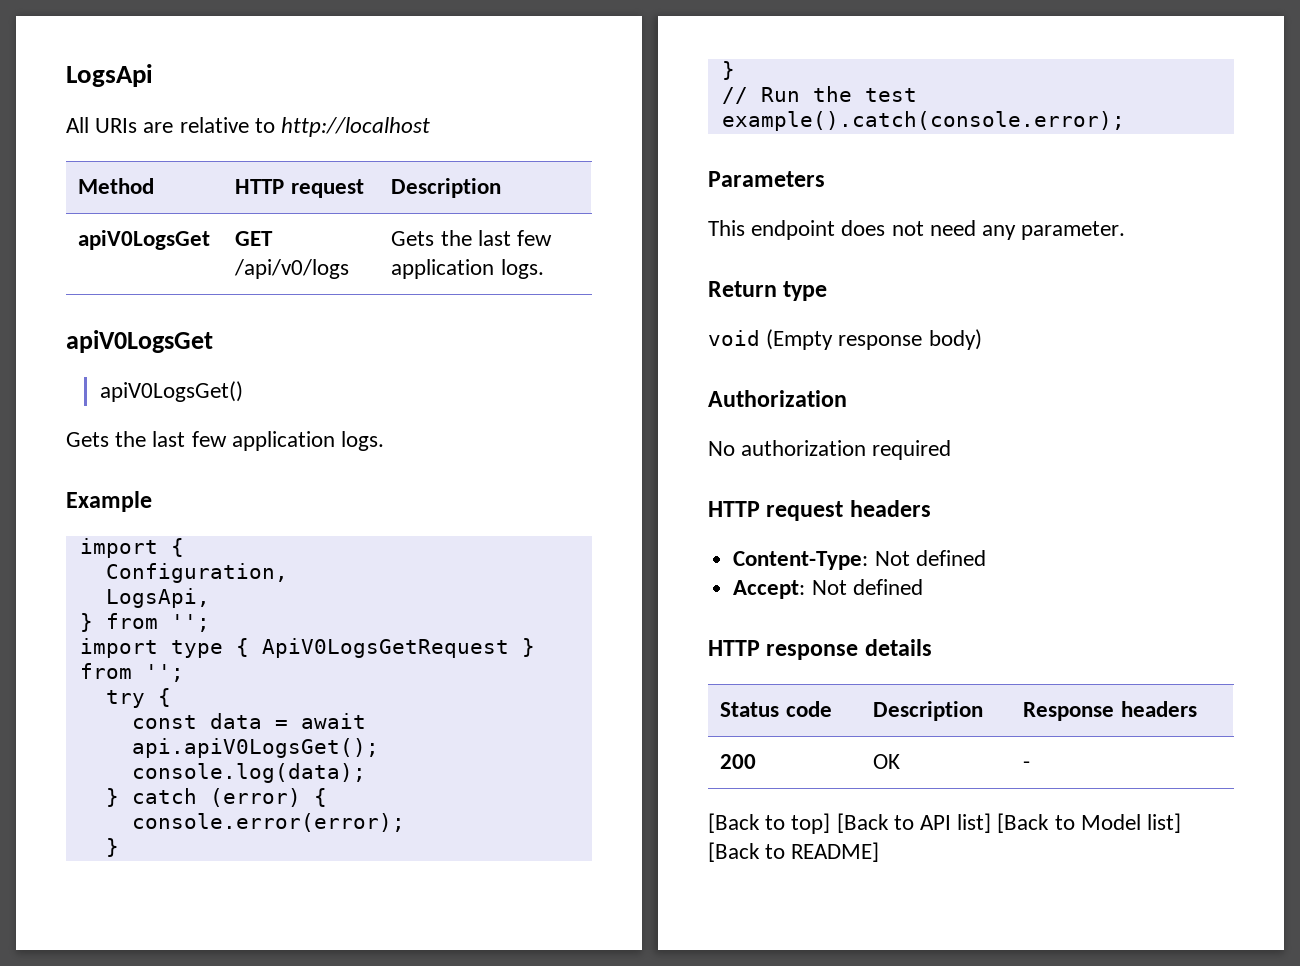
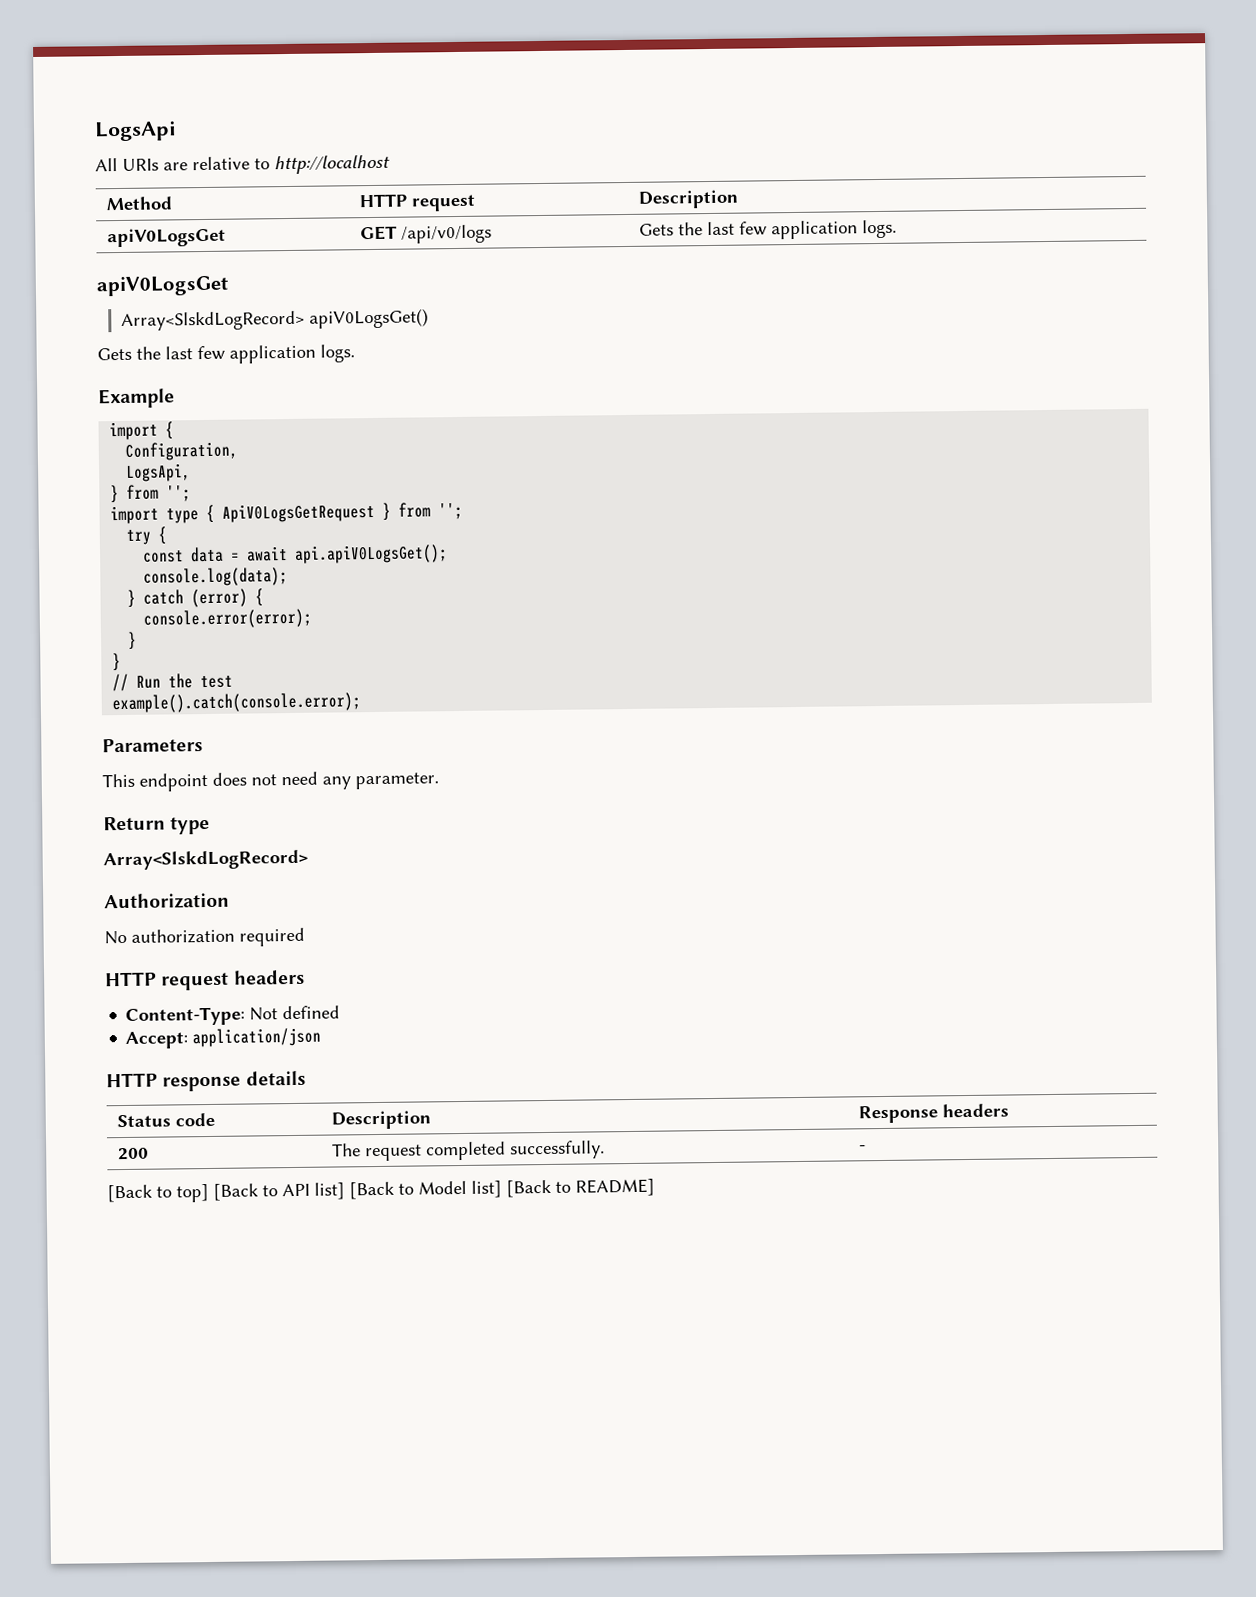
(213, 341) none -> [121,310,306,331] Array<SlskdLogRecord>
[708,329,982,350] void (Empty response body) -> [103,849,308,871] Array<SlskdLogRecord>
[811,579,923,595] Not defined -> [192,1027,322,1048] application/json
[873,754,901,769] OK -> [332,1140,606,1162] The request completed successfully.

